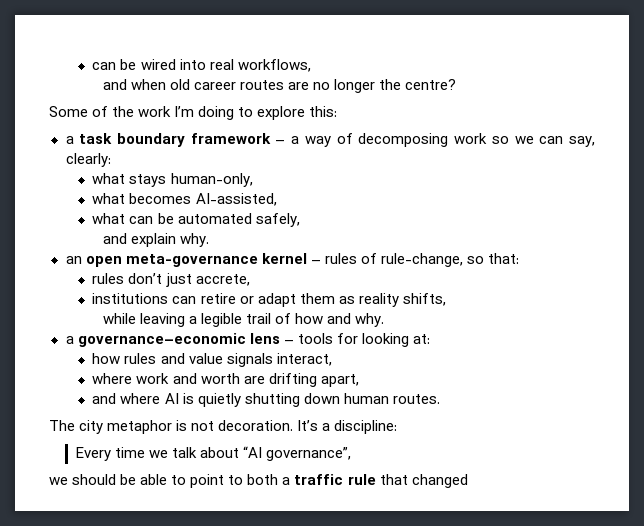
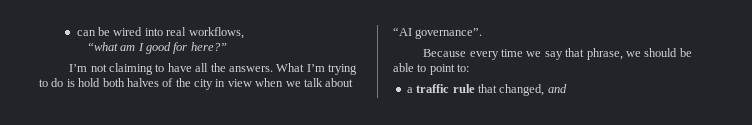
[102,79,457,93] [49,106,338,120] [65,133,595,147] [65,153,111,167] [92,173,253,187] [92,193,277,206] [92,213,300,227] [102,233,209,247] [65,253,519,267] [92,273,250,287] [92,293,446,307] [102,313,385,327] [65,333,430,347] [92,353,332,367] [92,373,359,387] [92,393,440,407] [49,420,398,434] [75,446,352,461] and when old career routes are no longer the centre? // Some of the work I’m doing to explore this: // a task boundary framework – a way of decomposing work so we can say, clearly: // what stays human-only, // what becomes AI-assisted, // what can be automated safely, // and explain why. // an open meta-governance kernel – rules of rule-change, so that: // rules don’t just accrete, // institutions can retire or adapt them as reality shifts, // while leaving a legible trail of how and why. // a governance–economic lens – tools for looking at: // how rules and value signals interact, // where work and worth are drifting apart, // and where AI is quietly shutting down human routes. // The city metaphor is not decoration. It’s a discipline: // Every time we talk about “AI governance”, // -> [86,42,227,54] [69,63,358,75] [39,78,354,90] [393,27,483,39] [423,48,623,60] “what am I good for here?” // I’m not claiming to have all the answers. What I’m trying to do is hold both halves of the city in view when we talk about “AI governance”. // Because every time we say that phrase,
[228,474,279,485] to both -> [457,64,470,72] to: //
[411,474,468,488] changed -> [499,84,567,96] changed, and

